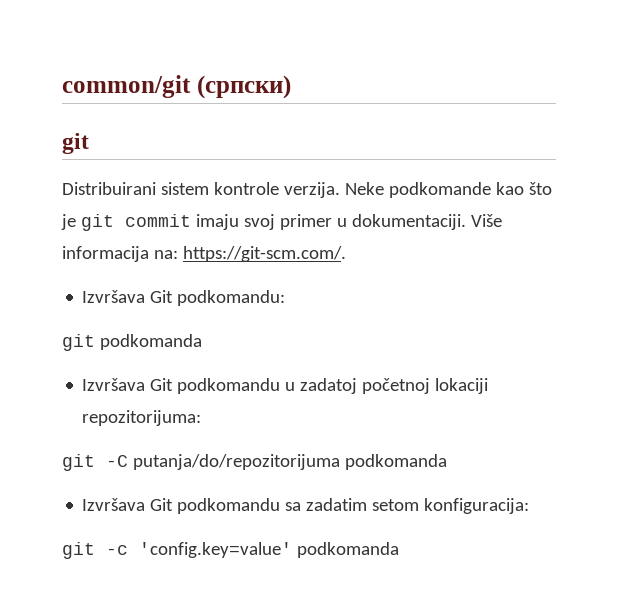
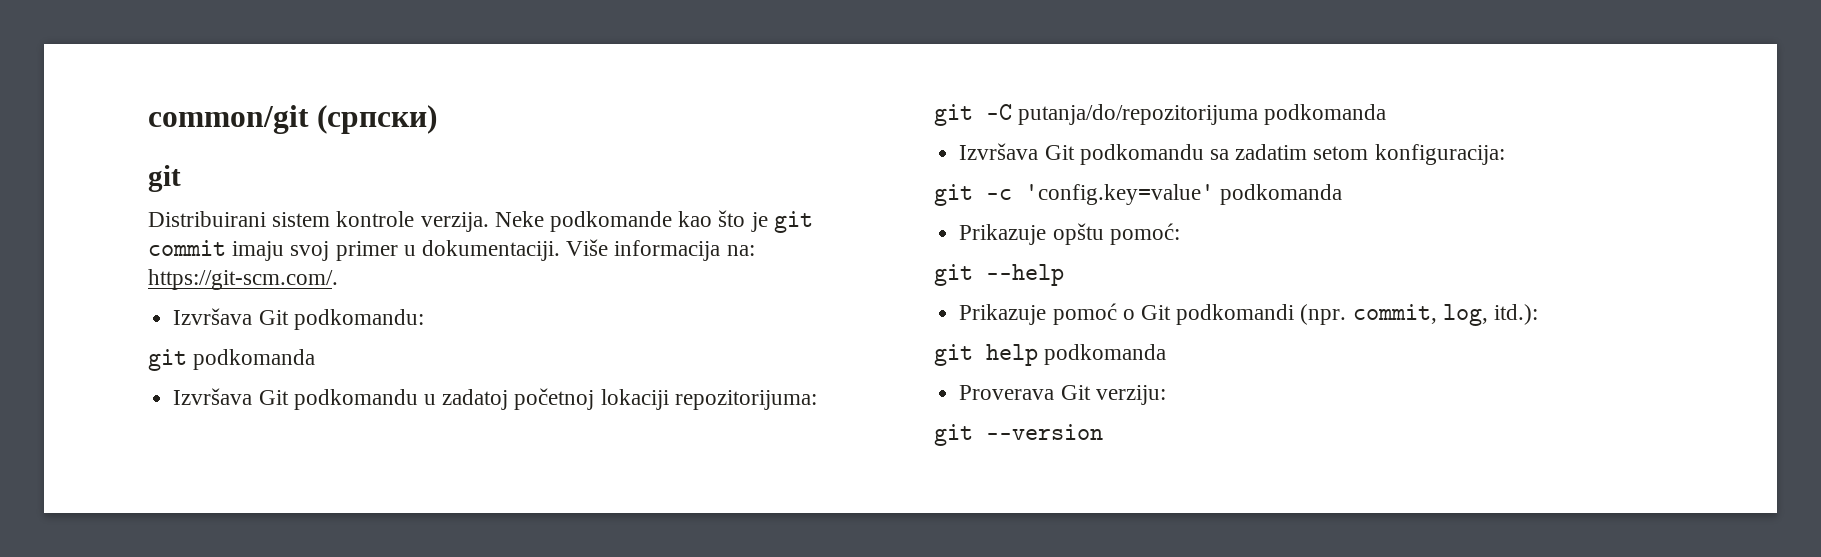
(399, 550) none -> [959,223,1180,245] [934,264,1064,286] [959,303,1538,326] [934,344,1167,366] [959,385,1166,405] [934,424,1103,446] // Prikazuje opštu pomoć: // git --help // Prikazuje pomoć o Git podkomandi (npr. commit, log, itd.): // git help podkomanda // Proverava Git verziju: // git --version

